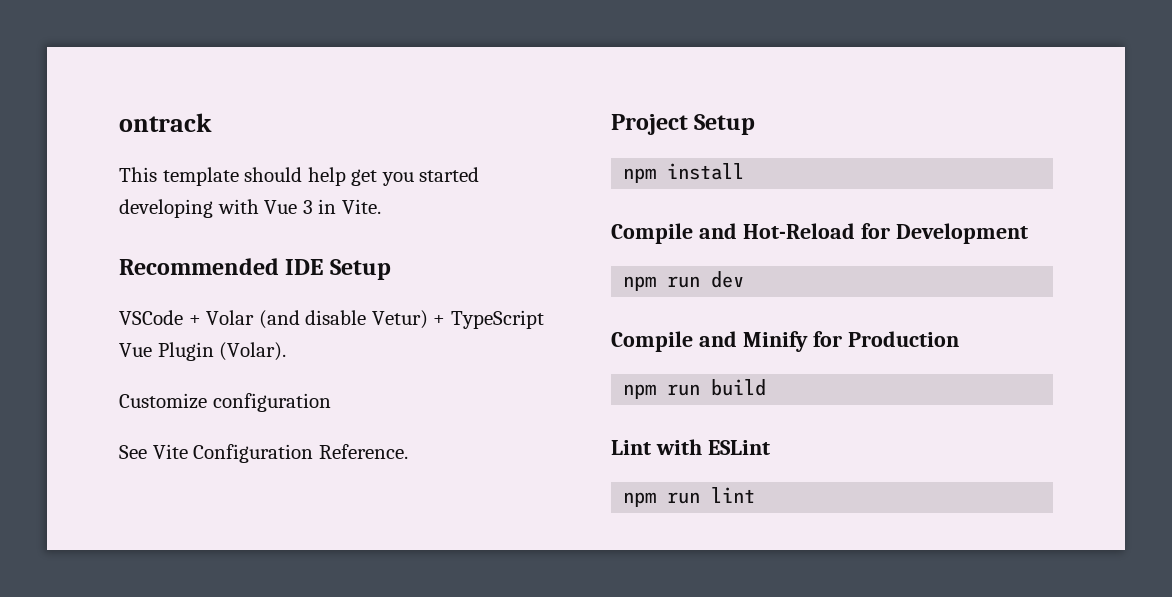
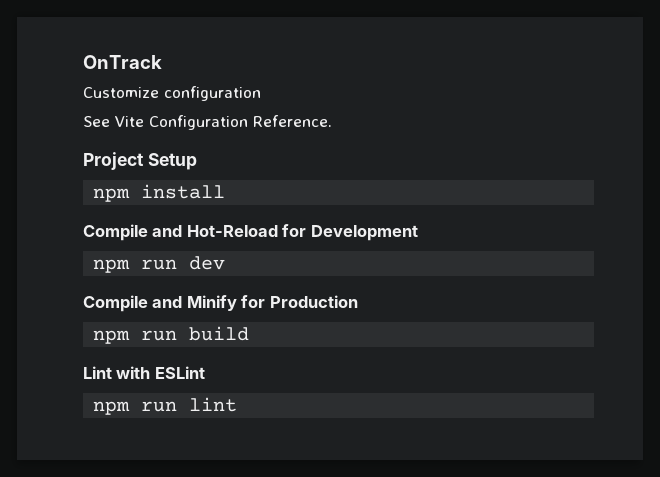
[119,113,212,132] [119,167,480,186] [119,199,381,218] [119,258,391,280] [119,310,544,329] [119,342,287,361] ontrack // This template should help get you started developing with Vue 3 in Vite. // Recommended IDE Setup // VSCode + Volar (and disable Vetur) + TypeScript Vue Plugin (Volar). -> [83,55,162,69] OnTrack

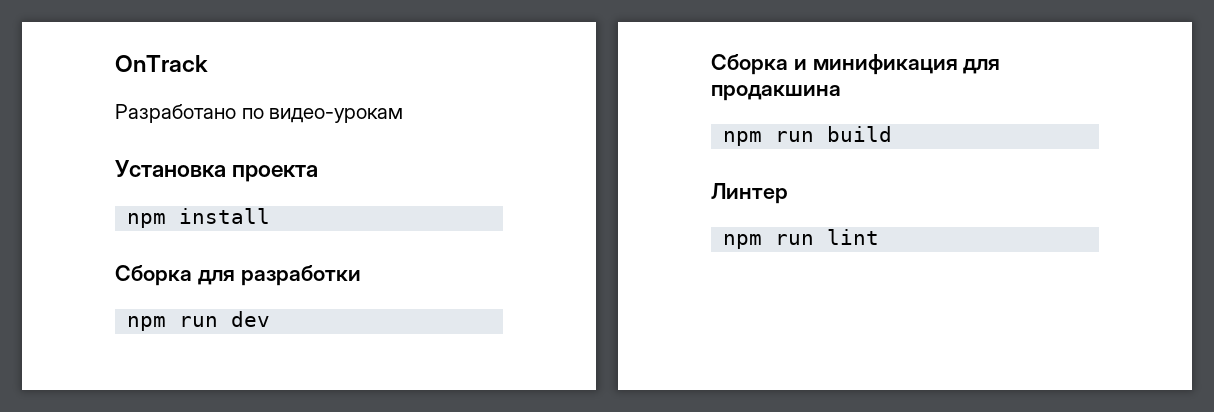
[83,86,261,101] [83,115,332,130] [83,152,197,170] [93,184,226,202] [83,224,418,241] [93,256,226,273] [83,295,358,312] Customize configuration // See Vite Configuration Reference. // Project Setup // npm install // Compile and Hot-Reload for Development // npm run dev // Compile and Minify for Production -> [115,104,404,123] [115,160,319,182] [127,208,271,228] [115,265,361,286] [127,311,271,331] [711,54,1001,75] [711,85,841,101] Разработано по видео-урокам // Установка проекта // npm install // Сборка для разработки // npm run dev // Сборка и минификация для продакшина
[83,366,205,379] Lint with ESLint -> [711,183,788,204] Линтер

